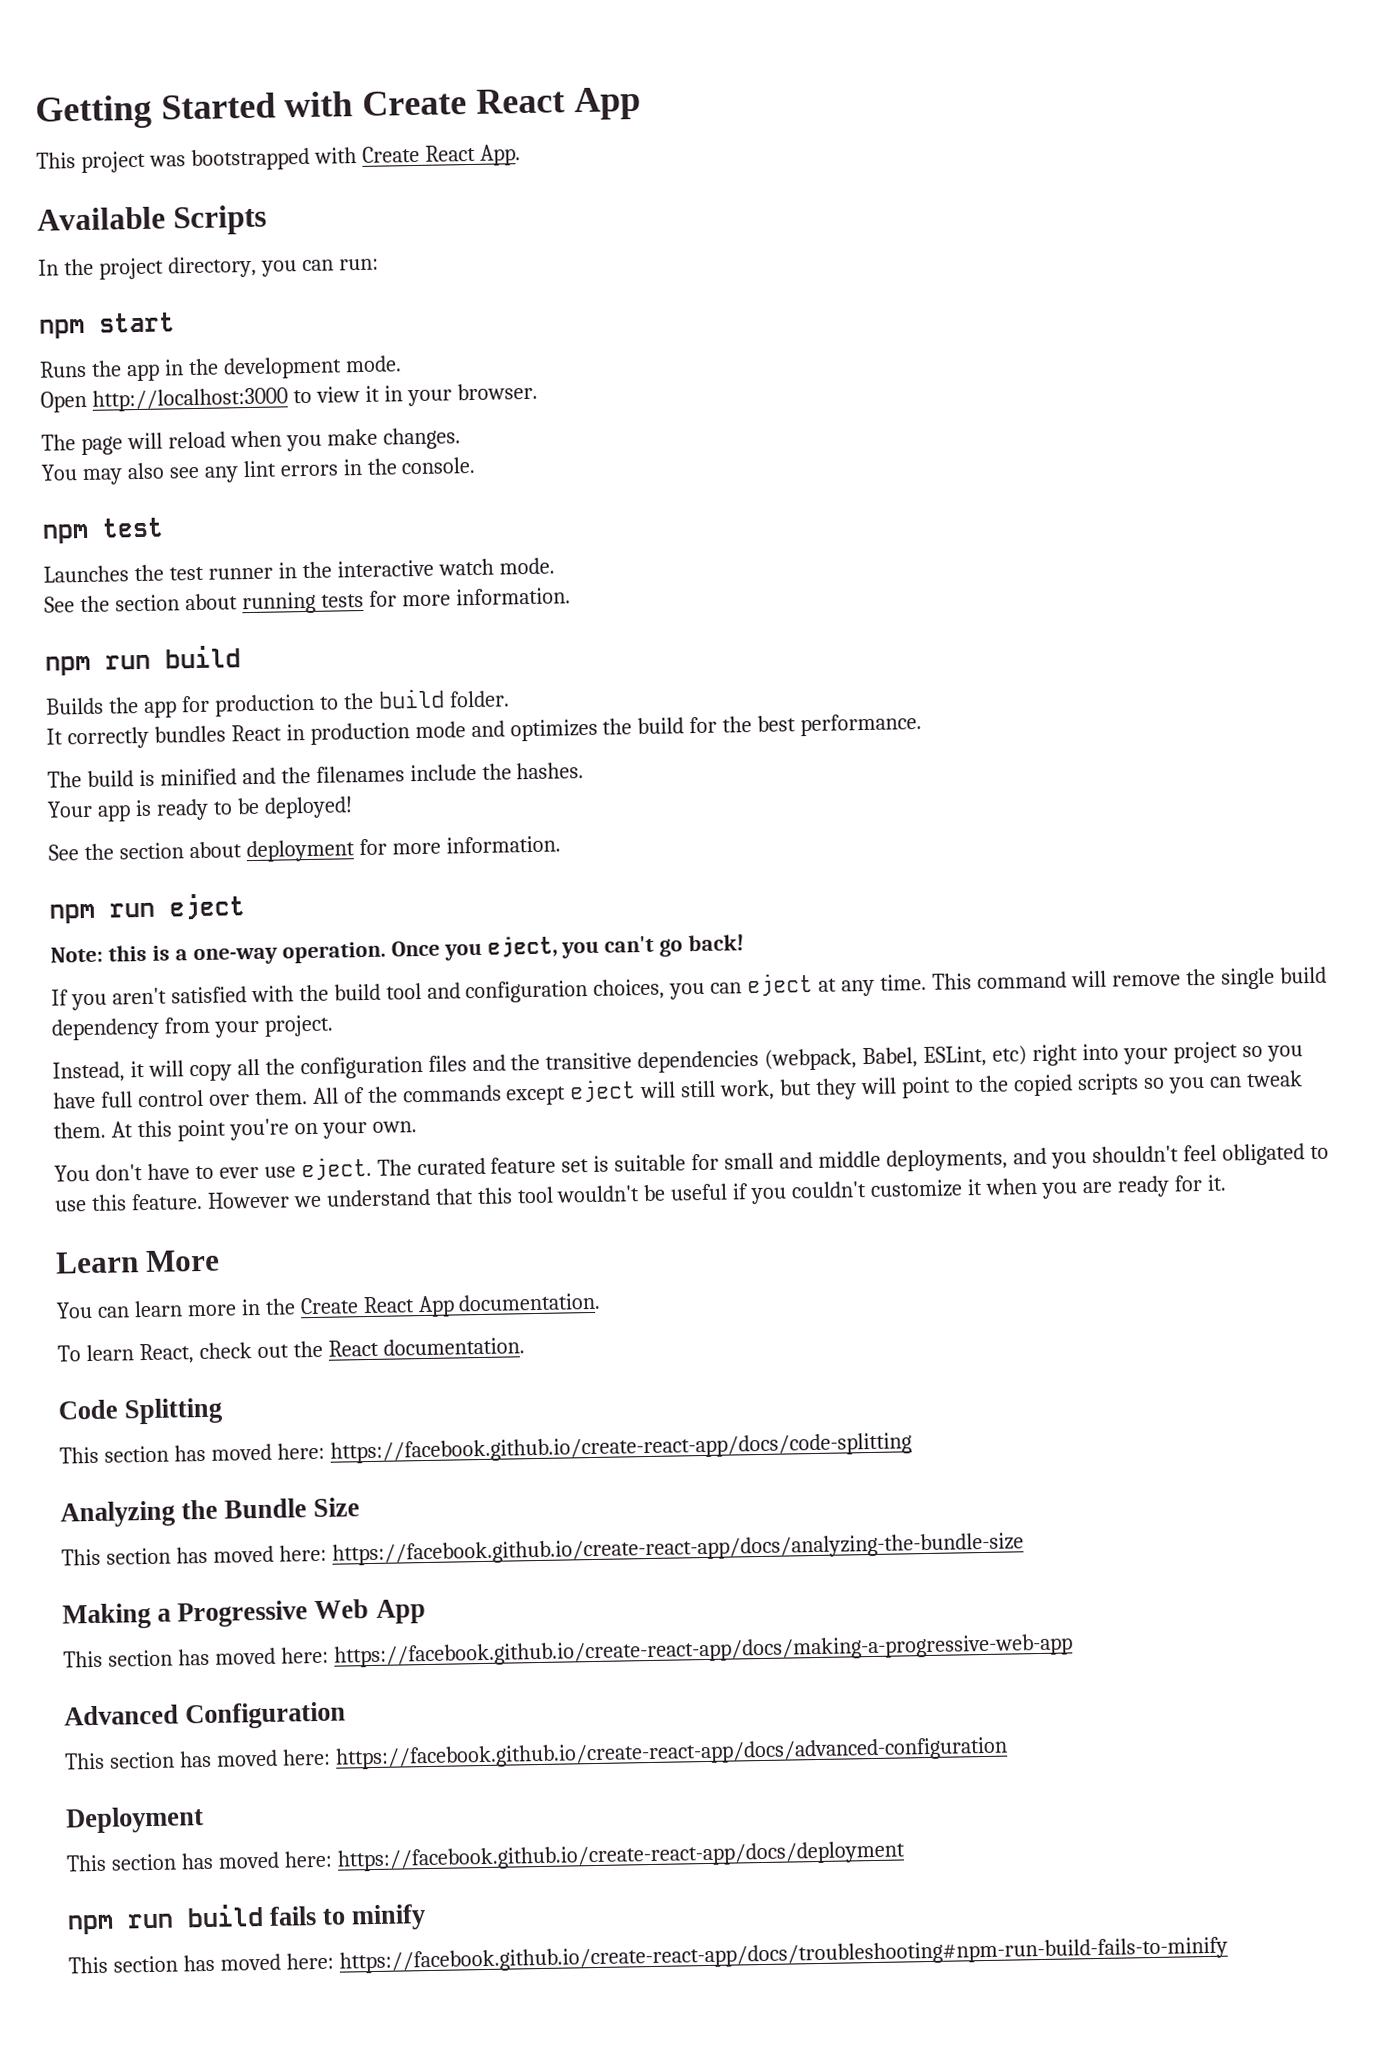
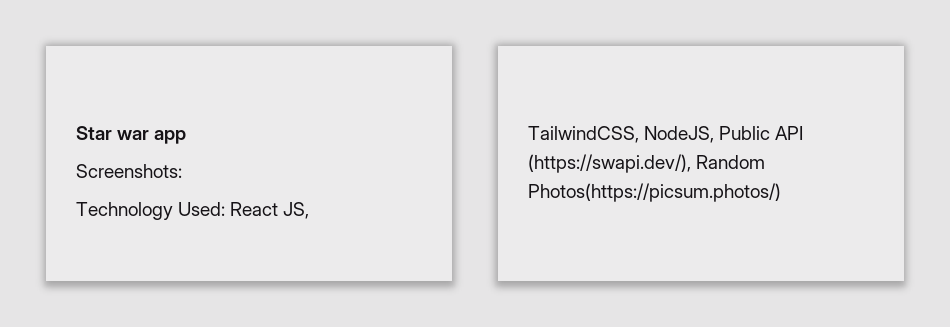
[35,86,641,130] [36,144,521,173] [37,204,268,236] [38,255,379,280] [39,312,175,339] [39,355,402,382] [40,382,538,413] [41,427,461,456] [41,456,476,486] [42,517,164,544] [43,557,555,583] [44,587,571,615] [45,645,241,676] [45,688,510,718] [46,712,923,750] [47,762,585,788] [47,796,353,822] [48,835,561,863] [49,893,245,924] [50,934,745,966] [51,966,1327,1011] [51,1014,334,1041] [52,1041,1303,1083] [53,1070,1303,1109] [53,1118,417,1142] [54,1143,1329,1182] [54,1174,1227,1212] [55,1249,221,1274] [56,1292,602,1319] [57,1337,525,1365] [58,1397,224,1425] [59,1432,912,1464] [60,1497,361,1528] [61,1532,1024,1566] [62,1599,426,1630] [63,1633,1073,1668] [64,1701,347,1730] [64,1736,1008,1770] [65,1806,204,1834] [66,1840,906,1872] [67,1904,427,1935] [68,1936,1228,1974] Getting Started with Create React App // This project was bootstrapped with Create React App. // Available Scripts // In the project directory, you can run: // npm start // Runs the app in the development mode. // Open http://localhost:3000 to view it in your browser. // The page will reload when you make changes. // You may also see any lint errors in the console. // npm test // Launches the test runner in the interactive watch mode. // See the section about running tests for more information. // npm run build // Builds the app for production to the build folder. // It correctly bundles React in production mode and optimizes the build for the best performance. // The build is minified and the filenames include the hashes. // Your app is ready to be deployed! // See the section about deployment for more information. // npm run eject // Note: this is a one-way operation. Once you eject, you can't go back! // If you aren't satisfied with the build tool and configuration choices, you can eject at any time. This command will remove the single build dependency from your project. // Instead, it will copy all the configuration files and the transitive dependencies (webpack, Babel, ESLint, etc) right into your project so you have full control over them. All of the commands except eject will still work, but they will point to the copied scripts so you can tweak them. At this point you're on your own. // You don't have to ever use eject. The curated feature set is suitable for small and middle deployments, and you shouldn't feel obligated to use this feature. However we understand that this tool wouldn't be useful if you couldn't customize it when you are ready for it. // Learn More // You can learn more in the Create React App documentation. // To learn React, check out the React documentation. // Code Splitting // This section has moved here: https://facebook.github.io/create-react-app/docs/code-splitting // Analyzing the Bundle Size // This section has moved here: https://facebook.github.io/create-react-app/docs/analyzing-the-bundle-size // Making a Progressive Web App // This section has moved here: https://facebook.github.io/create-react-app/docs/making-a-progressive-web-app // Advanced Configuration // This section has moved here: https://facebook.github.io/create-react-app/docs/advanced-configuration // Deployment // This section has moved here: https://facebook.github.io/create-react-app/docs/deployment // npm run build fails to minify // This section has moved here: https://facebook.github.io/create-react-app/docs/troubleshooting#npm-run-build-fails-to-minify -> [76,126,187,144] [76,164,182,178] [76,202,310,220] [528,126,804,143] [528,154,766,173] [528,183,781,202] Star war app // Screenshots: // Technology Used: React JS, TailwindCSS, NodeJS, Public API (https://swapi.dev/), Random Photos(https://picsum.photos/)

